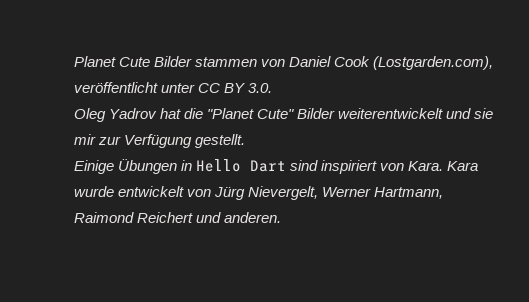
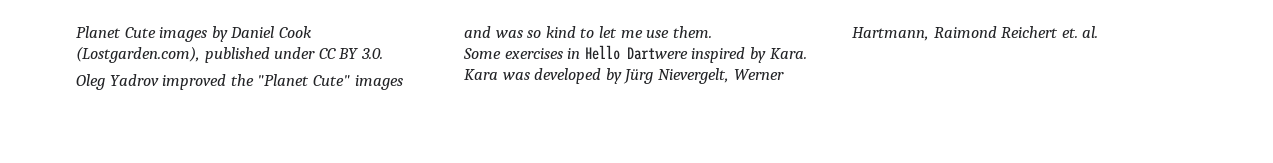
[154,56,286,67] Bilder stammen von -> [159,26,228,42] images by
[74,82,196,93] veröffentlicht unter -> [204,47,316,63] published under
[160,108,494,119] [74,134,246,148] [74,159,479,174] [74,186,212,197] hat die "Planet Cute" Bilder weiterentwickelt und sie mir zur Verfügung gestellt. // Einige Übungen in Hello Dart sind inspiriert von Kara. Kara wurde entwickelt von -> [162,74,403,90] [464,26,712,38] [463,45,807,63] [464,68,622,84] improved the "Planet Cute" images and was so kind to let me use them. // Some exercises in Hello Dartwere inspired by Kara. Kara was developed by
[196,212,282,223] und anderen. -> [1061,26,1099,38] et. al.

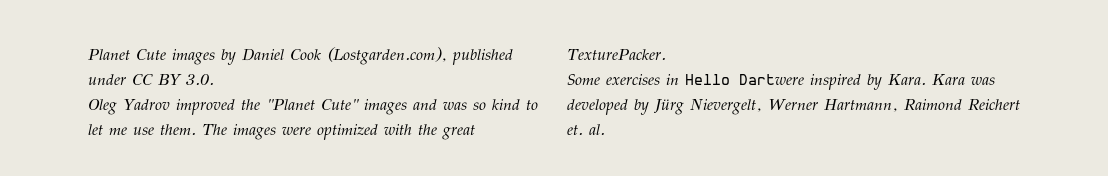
(712, 32) none -> [202,124,475,140] [567,49,666,60] The images were optimized with the great TexturePacker.

